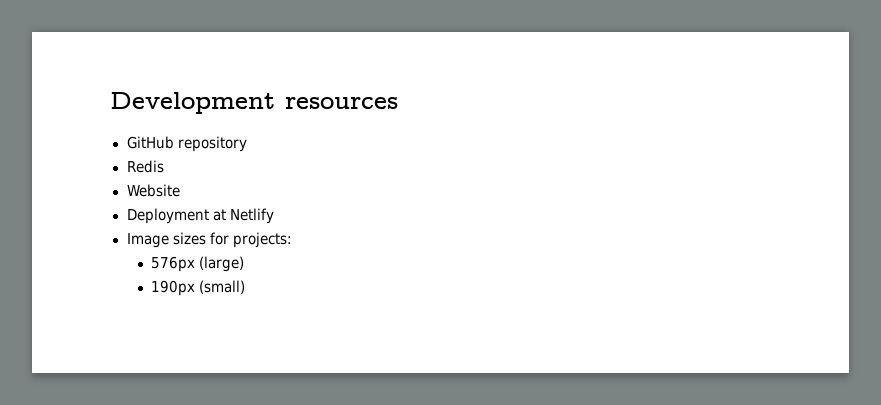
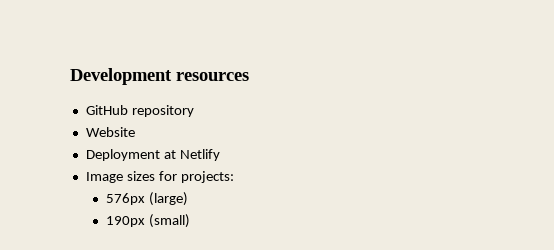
[126,160,164,173] // Redis -> (194, 111) none

